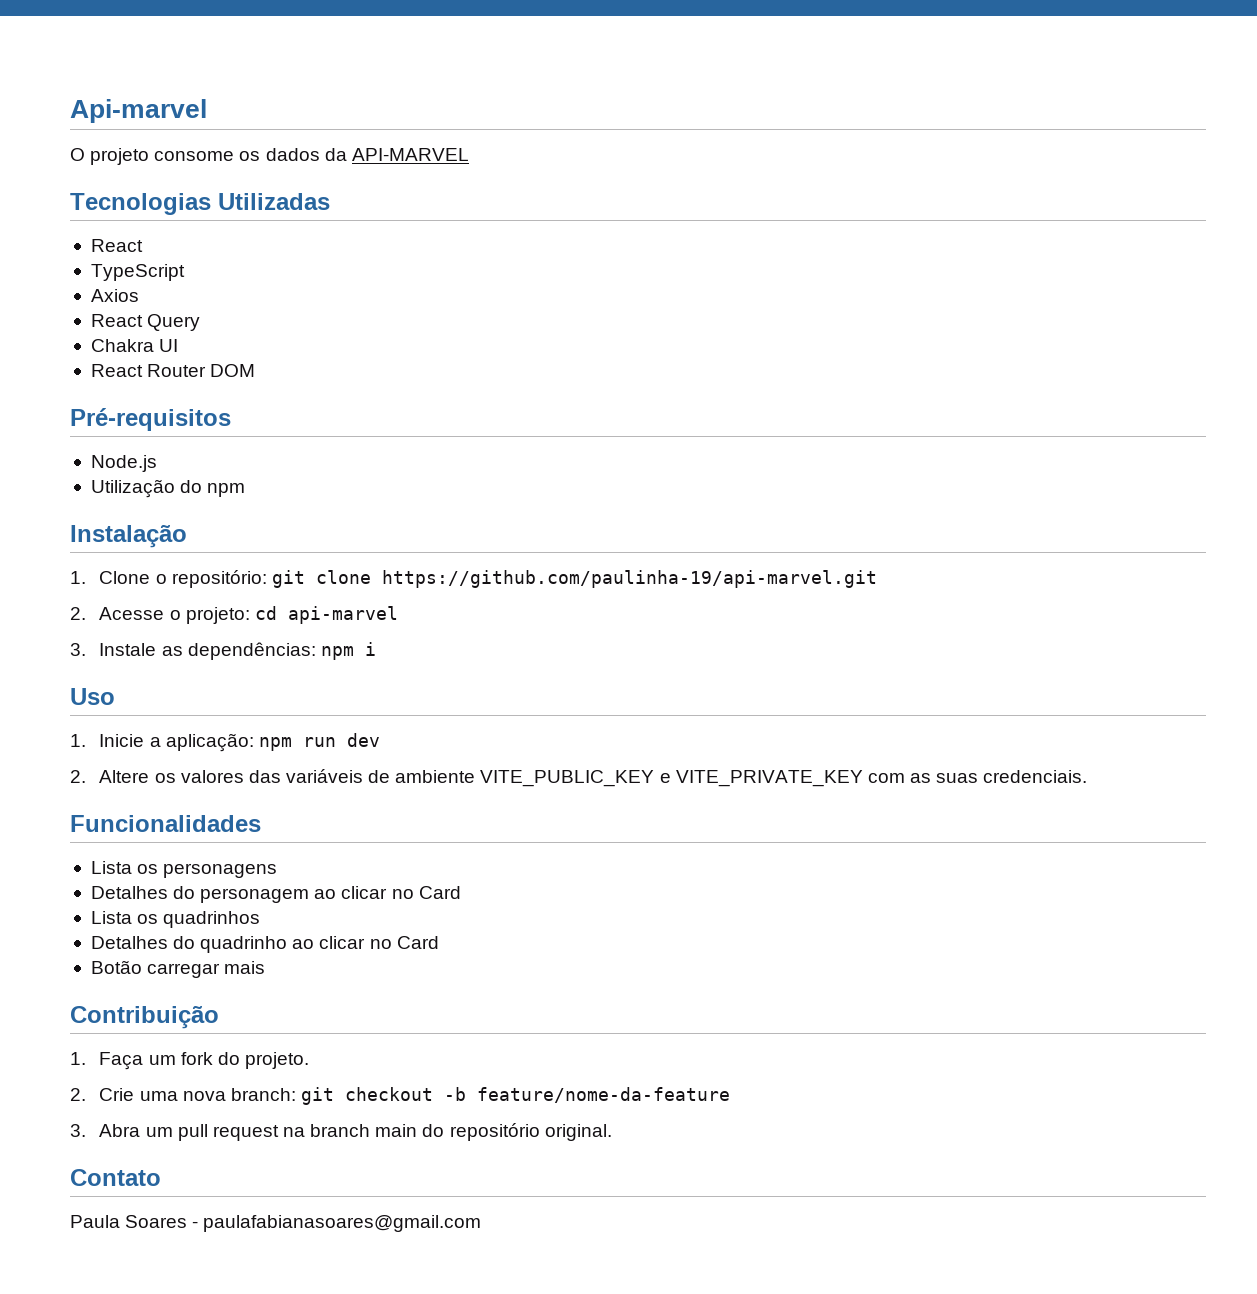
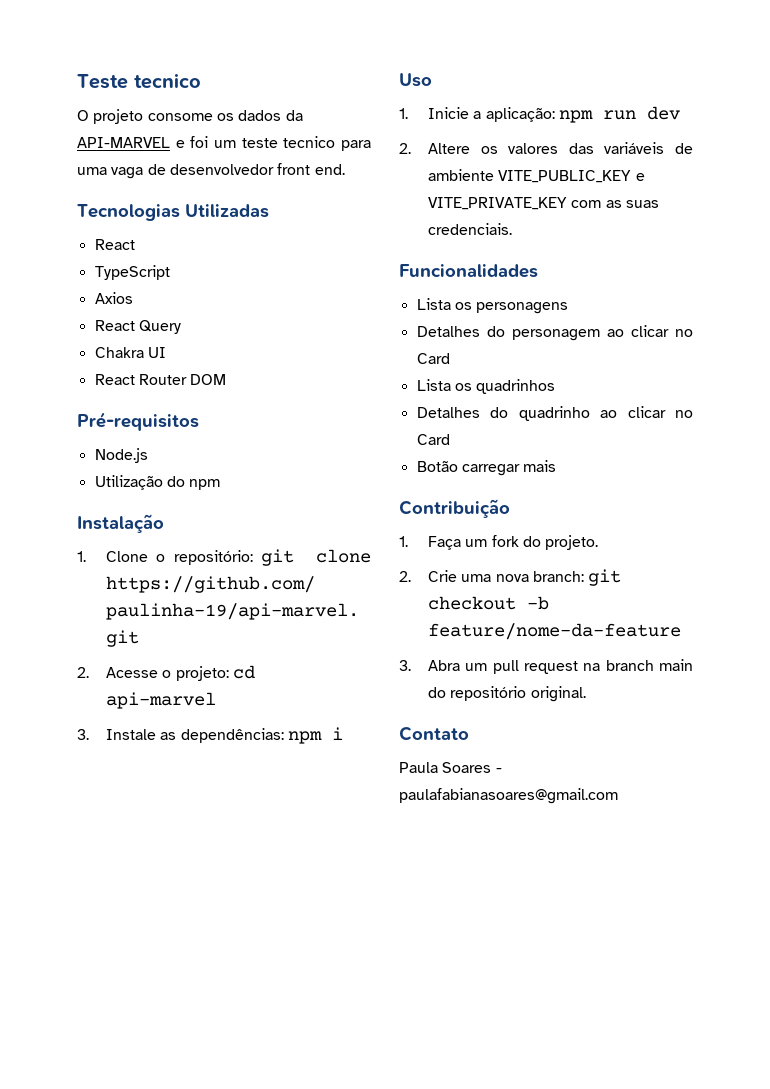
[70,99,207,123] Api-marvel -> [77,73,201,89] Teste tecnico
(469, 154) none -> [175,136,371,151] [77,163,345,179] e foi um teste tecnico para uma vaga de desenvolvedor front end.

